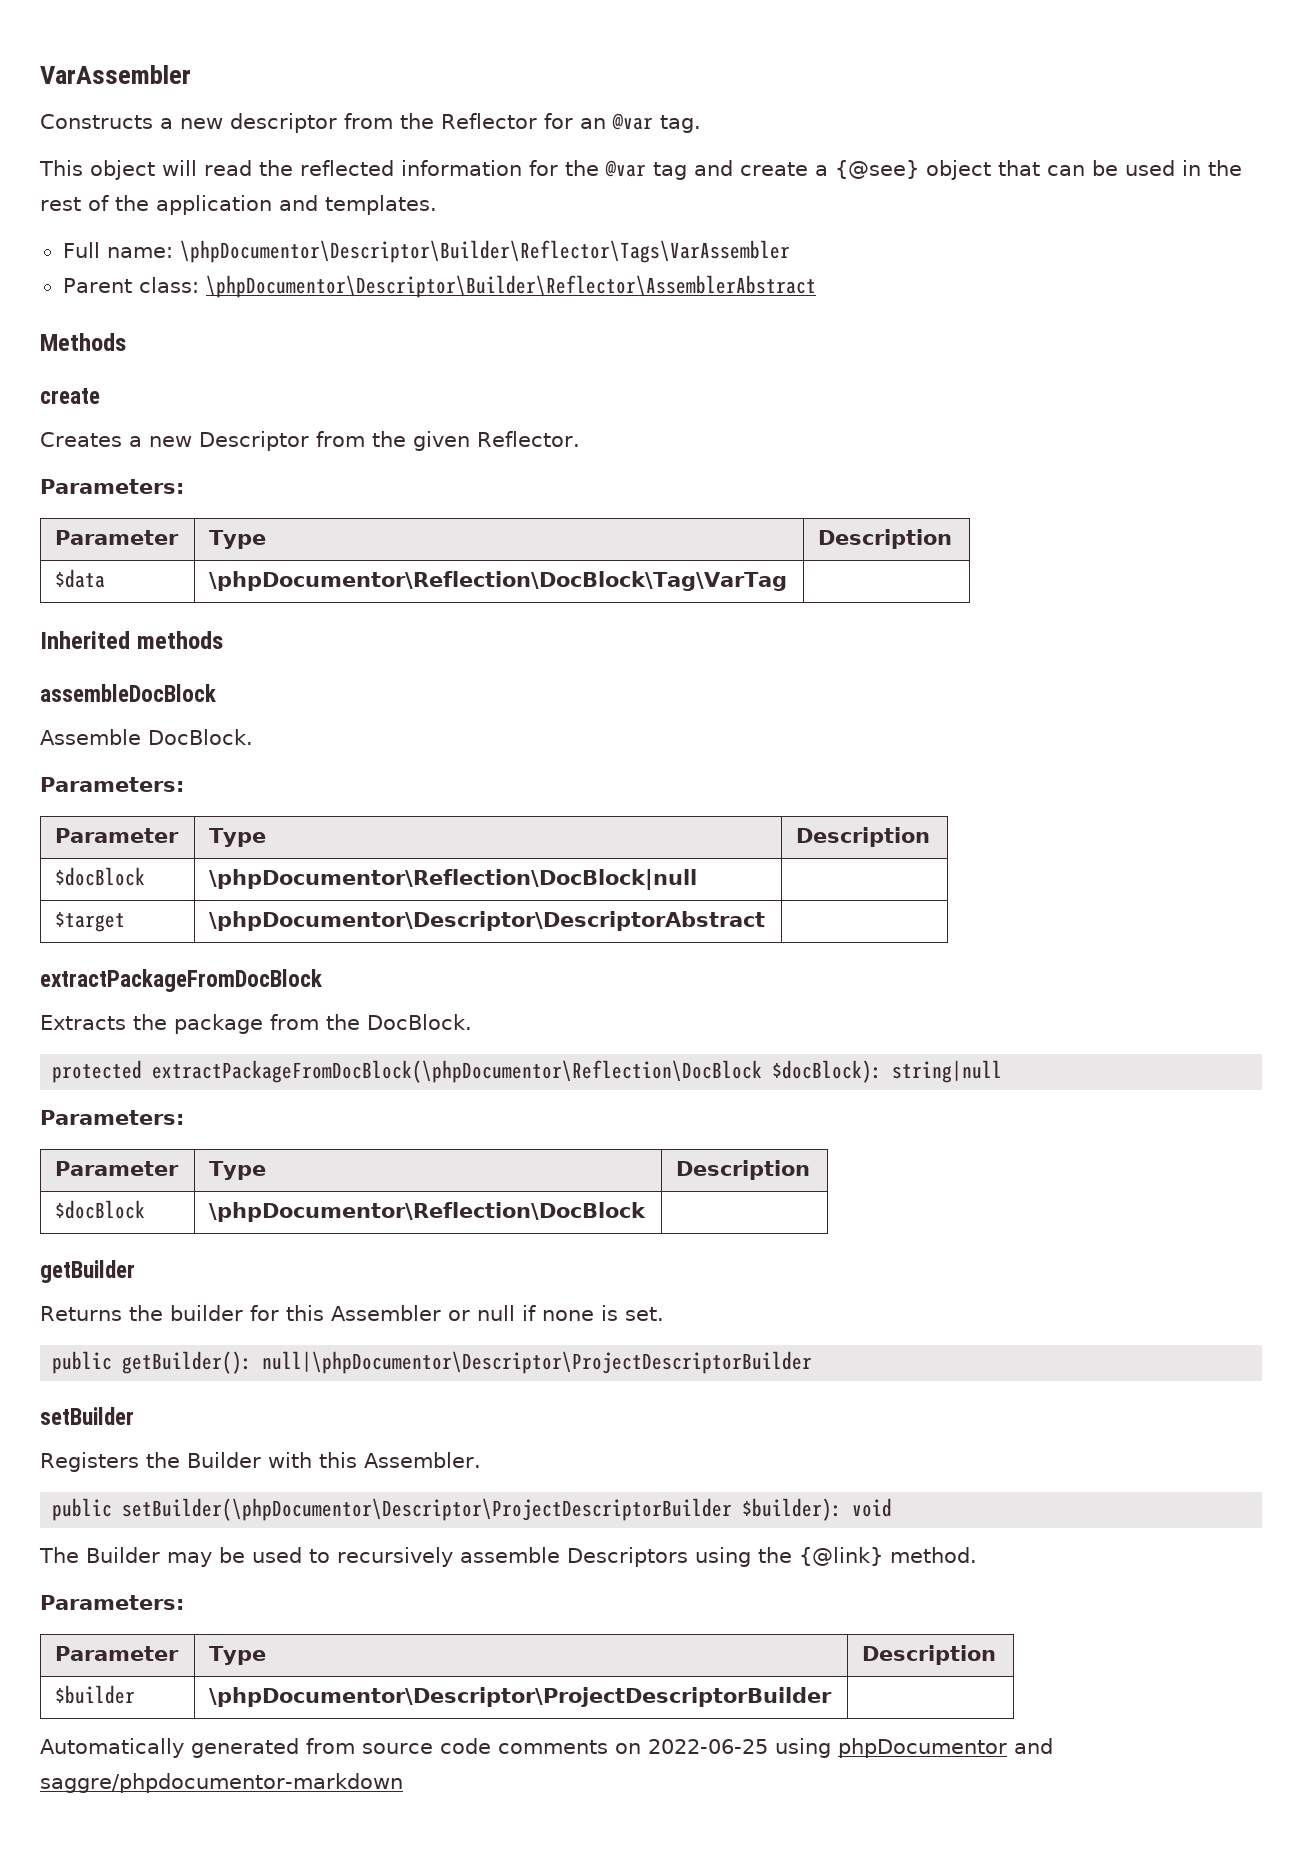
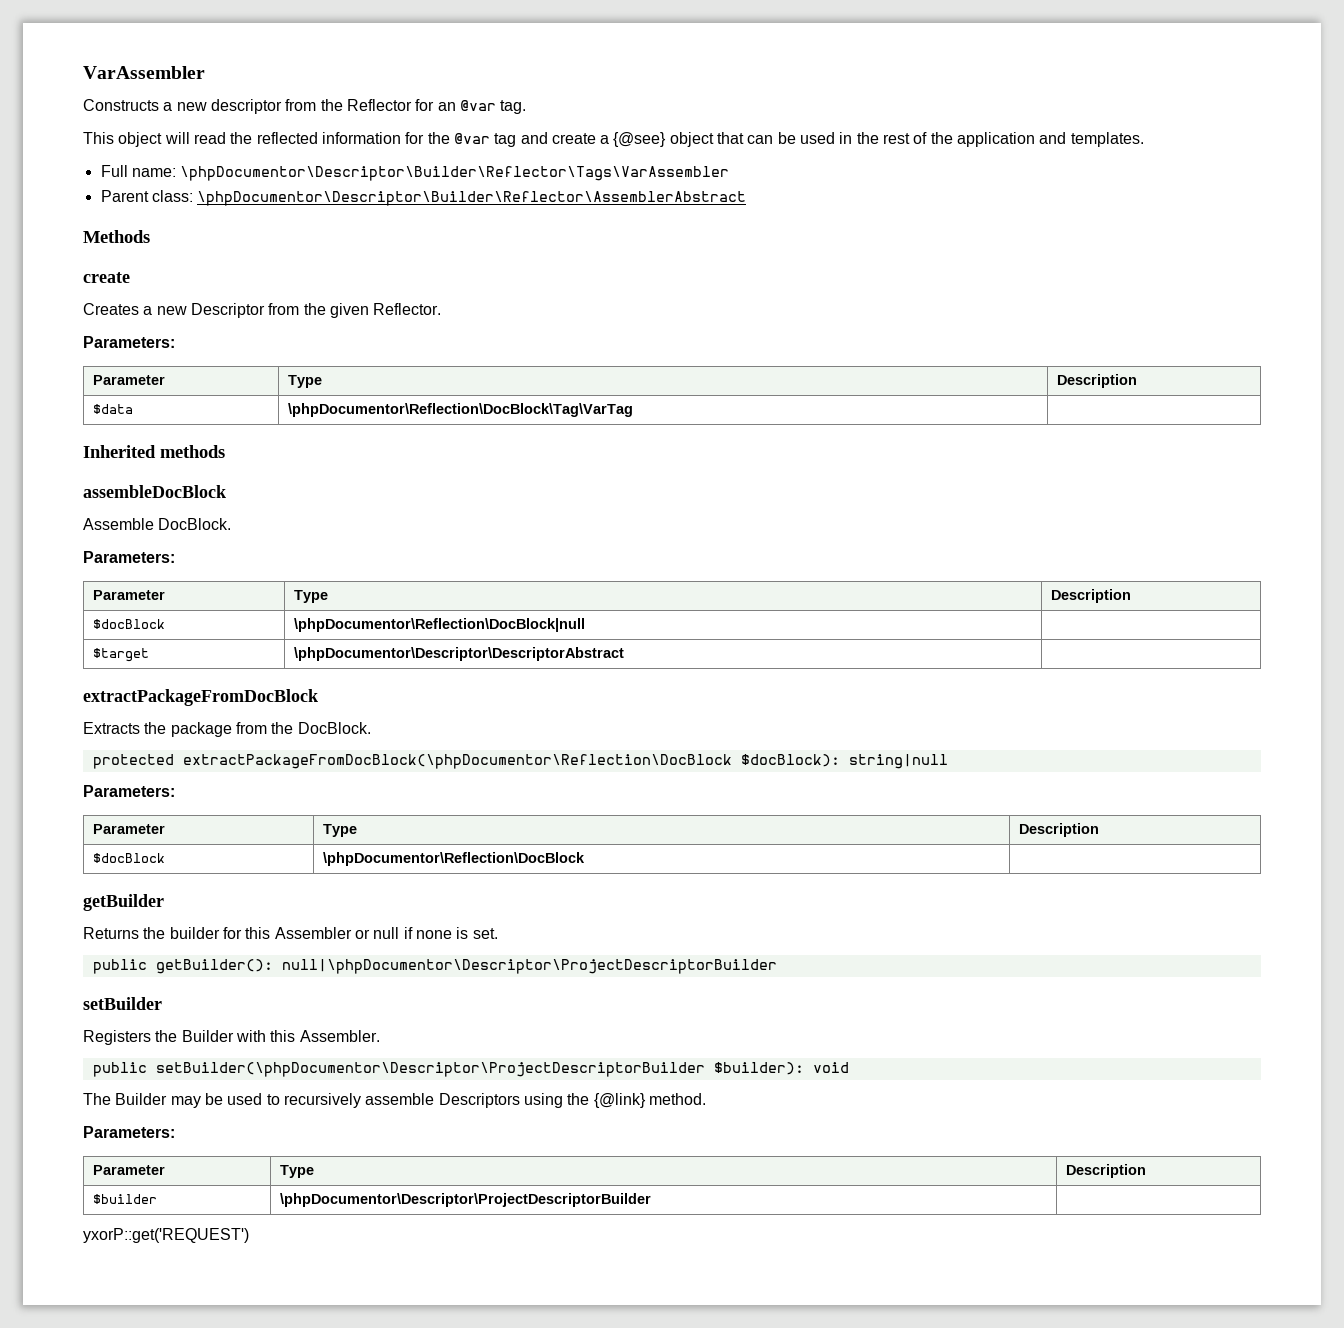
[40,1738,1053,1758] [40,1773,403,1793] Automatically generated from source code comments on 2022-06-25 using phpDocumentor and saggre/phpdocumentor-markdown -> [83,1228,249,1243] yxorP::get('REQUEST')

